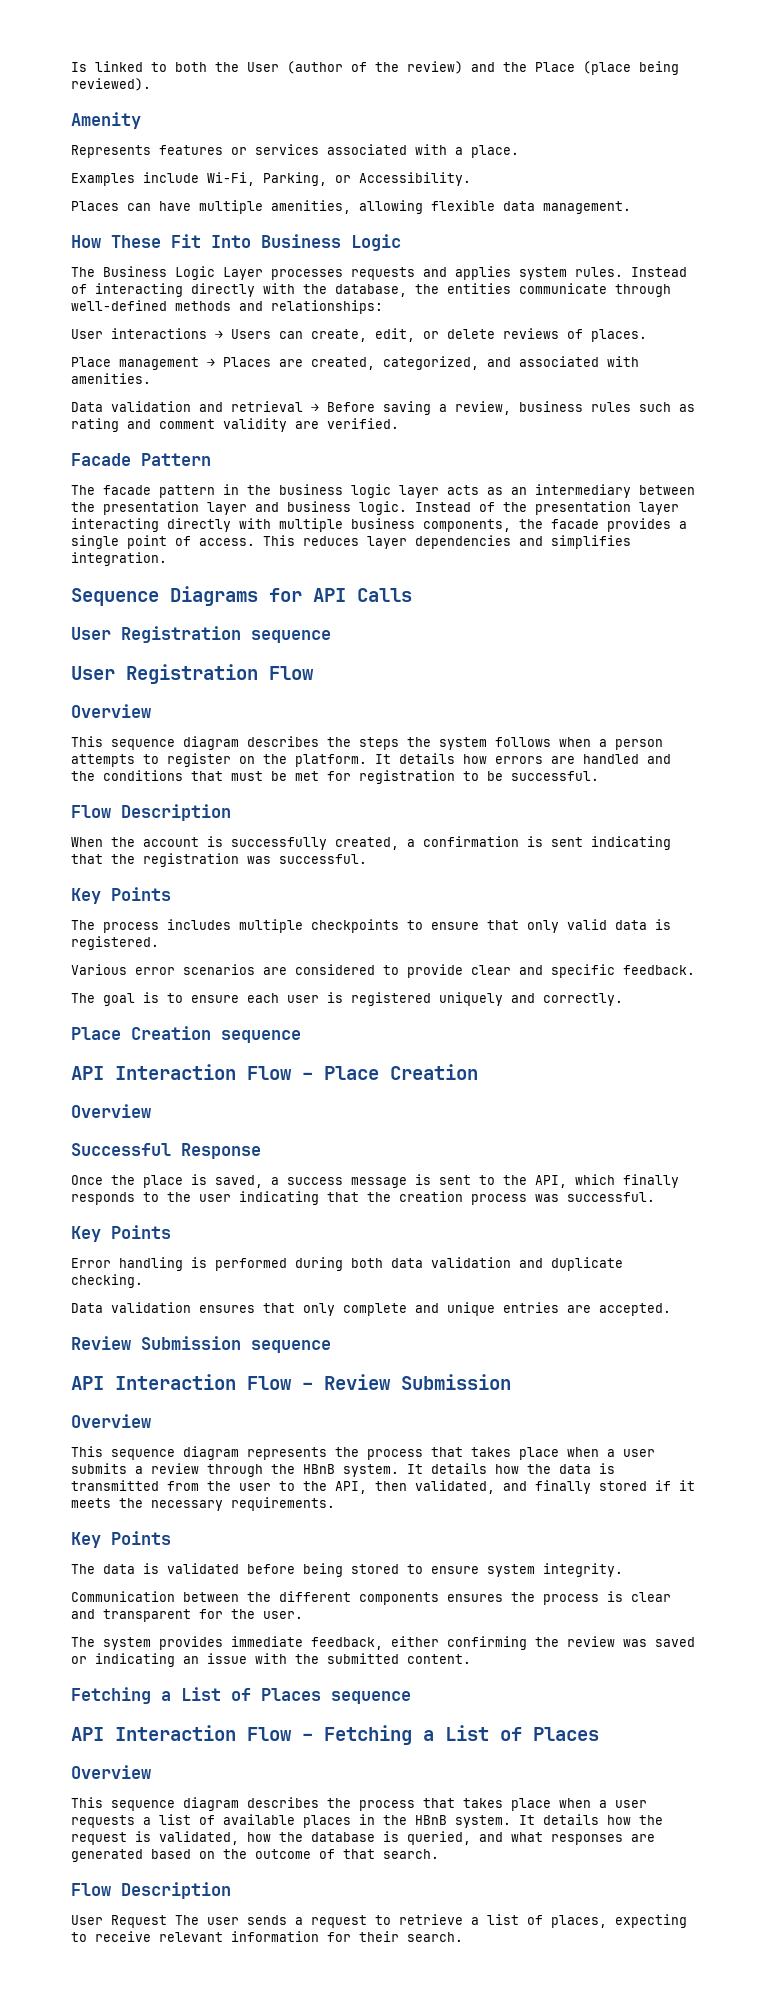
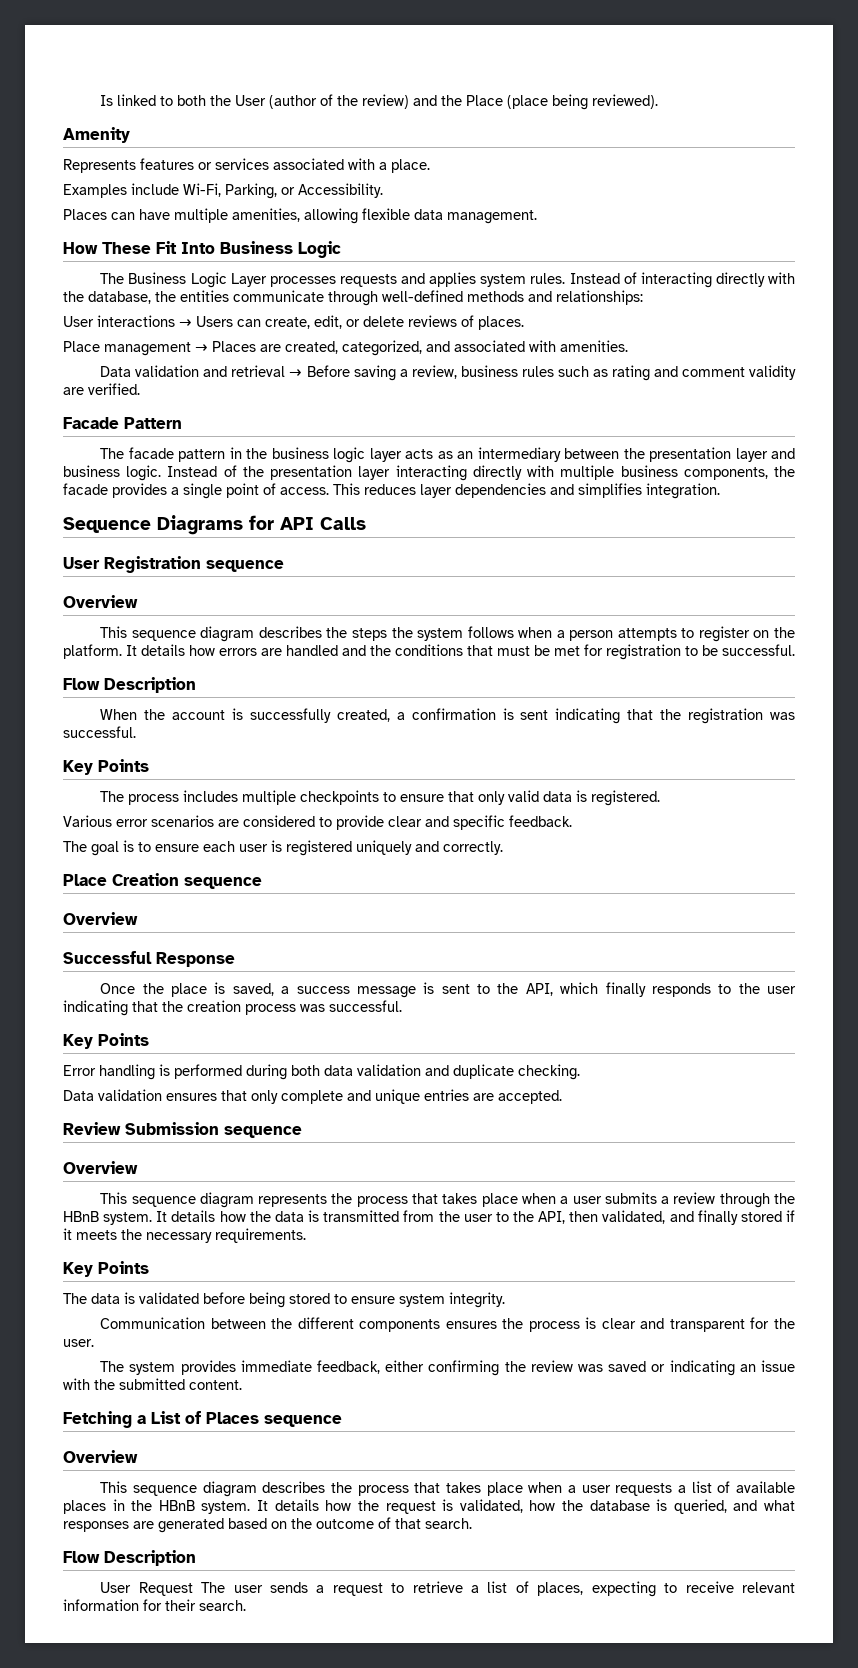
[71,664,314,684] // User Registration Flow -> (284, 566) none
[71,1064,478,1080] // API Interaction Flow – Place Creation -> (262, 883) none
[71,1374,511,1390] // API Interaction Flow – Review Submission -> (302, 1132) none
[71,1725,599,1745] // API Interaction Flow – Fetching a List of Places -> (342, 1421) none

